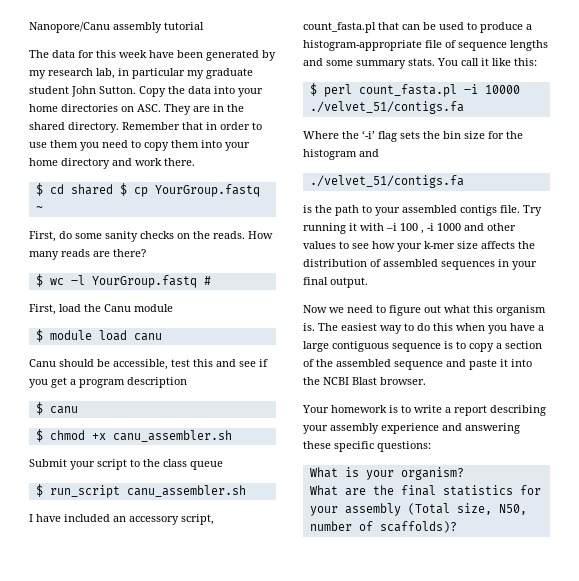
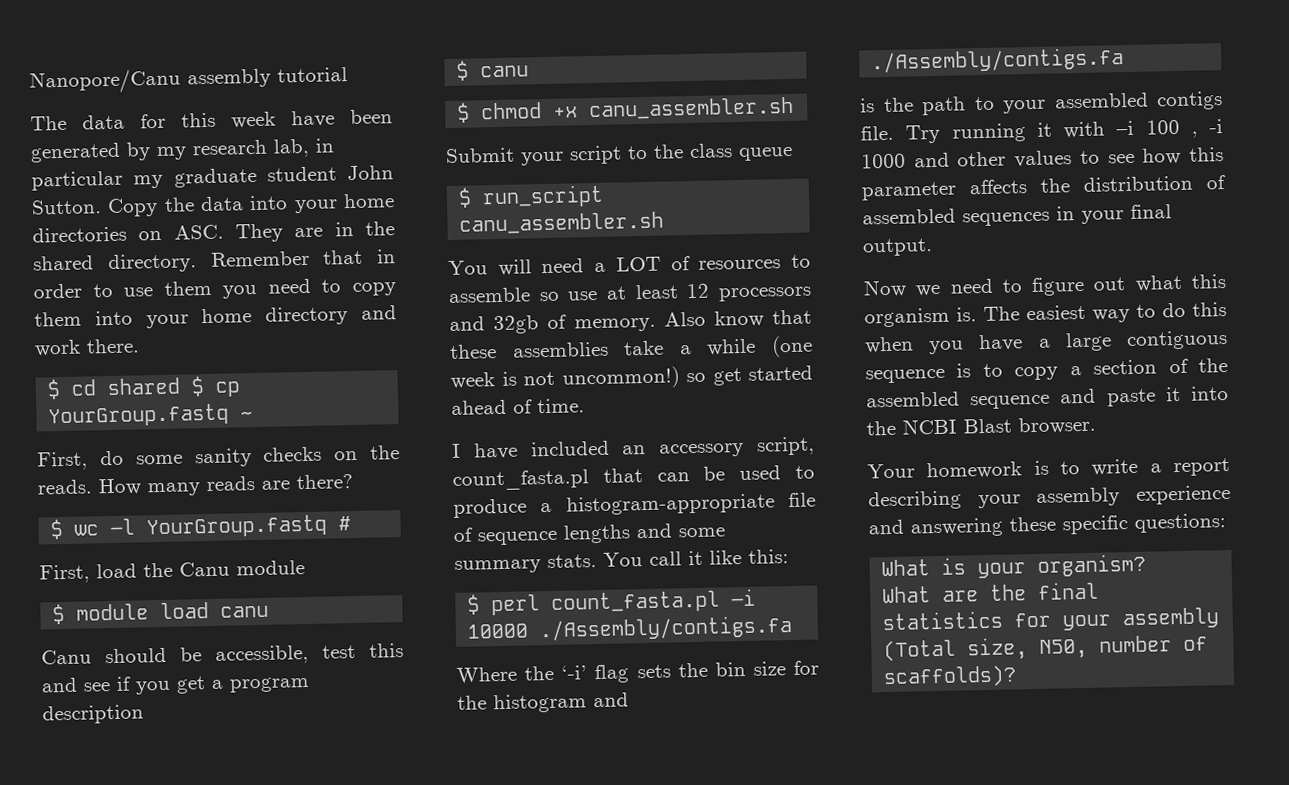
(246, 491) none -> [448,254,811,277] [448,283,812,304] [449,309,812,335] [449,335,813,359] [450,365,813,390] [451,398,585,415] // You will need a LOT of resources to assemble so use at least 12 processors and 32gb of memory. Also know that these assemblies take a while (one week is not uncommon!) so get started ahead of time.
[309,101,464,114] ./velvet_51/contigs.fa -> [539,614,794,642] ./Assembly/contigs.fa
[309,175,464,188] ./velvet_51/contigs.fa -> [871,47,1125,74] ./Assembly/contigs.fa
[397,241,478,252] your k-mer size -> [1189,147,1224,162] [861,181,957,201] this parameter

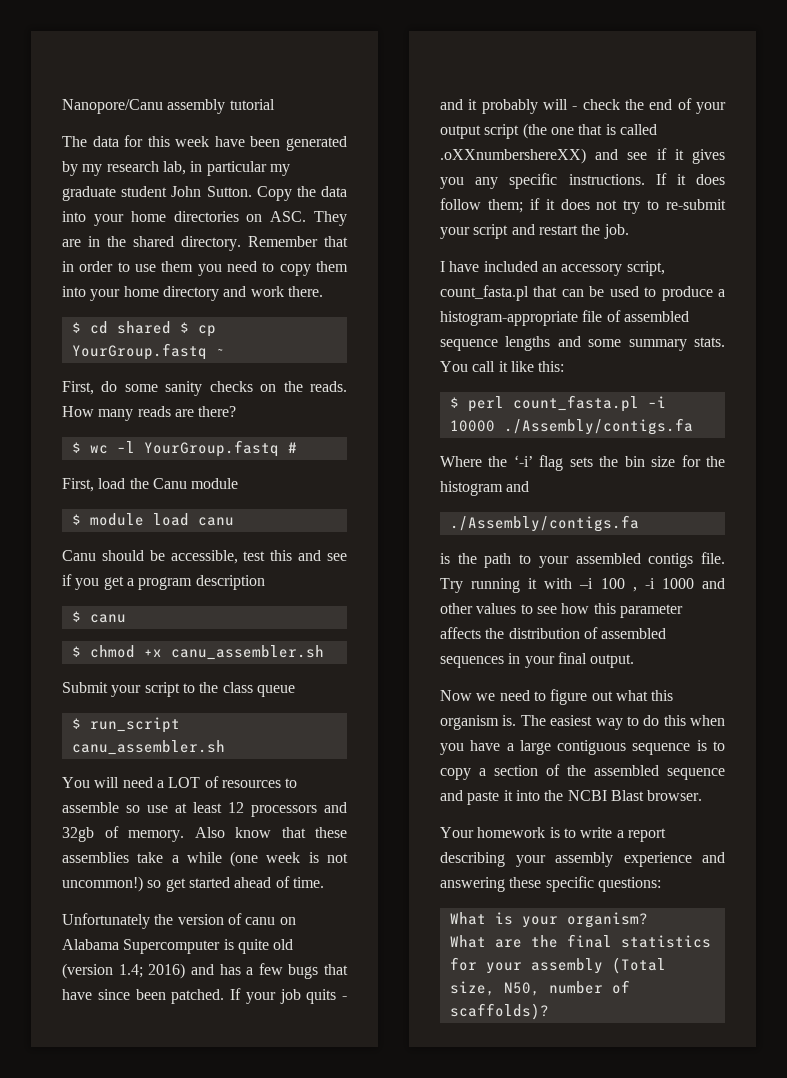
(585, 406) none -> [62,913,296,929] [62,939,294,954] [62,963,348,979] [62,988,347,1004] [440,98,726,114] [440,123,657,139] [440,148,725,164] [440,173,725,189] [440,198,726,214] [440,224,629,239] // Unfortunately the version of canu on Alabama Supercomputer is quite old (version 1.4; 2016) and has a few bugs that have since been patched. If your job quits - and it probably will - check the end of your output script (the one that is called .oXXnumbershereXX) and see if it gives you any specific instructions. If it does follow them; if it does not try to re-submit your script and restart the job.
(474, 534) none -> [623,311,689,322] assembled

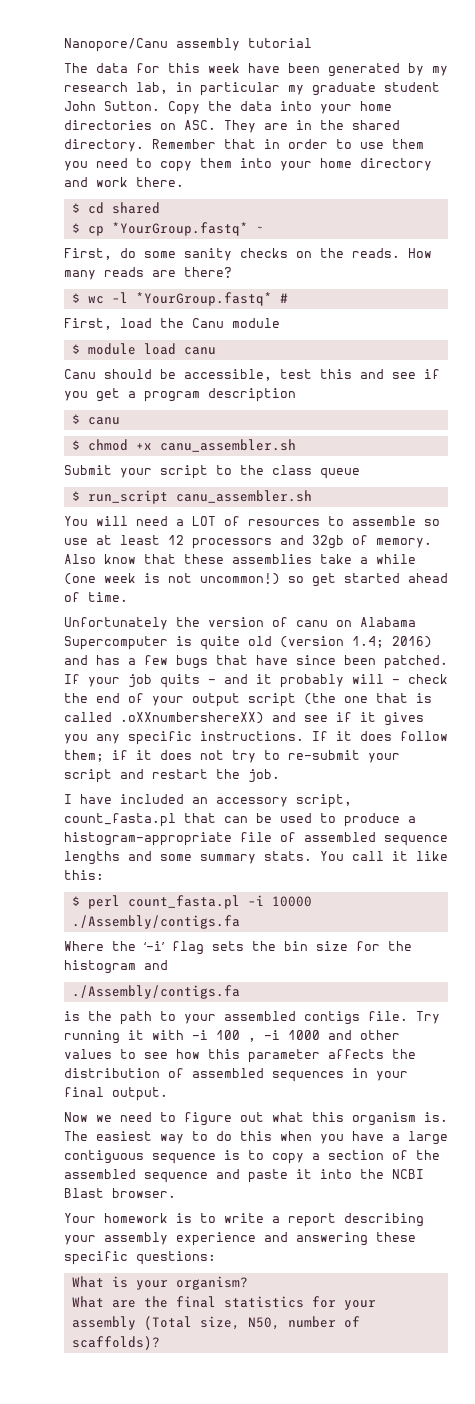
(171, 327) none -> (160, 208) //
[71,343,207,360] YourGroup.fastq -> [111,222,248,236] *YourGroup.fastq*
[143,440,279,457] YourGroup.fastq -> [135,292,272,306] *YourGroup.fastq*

